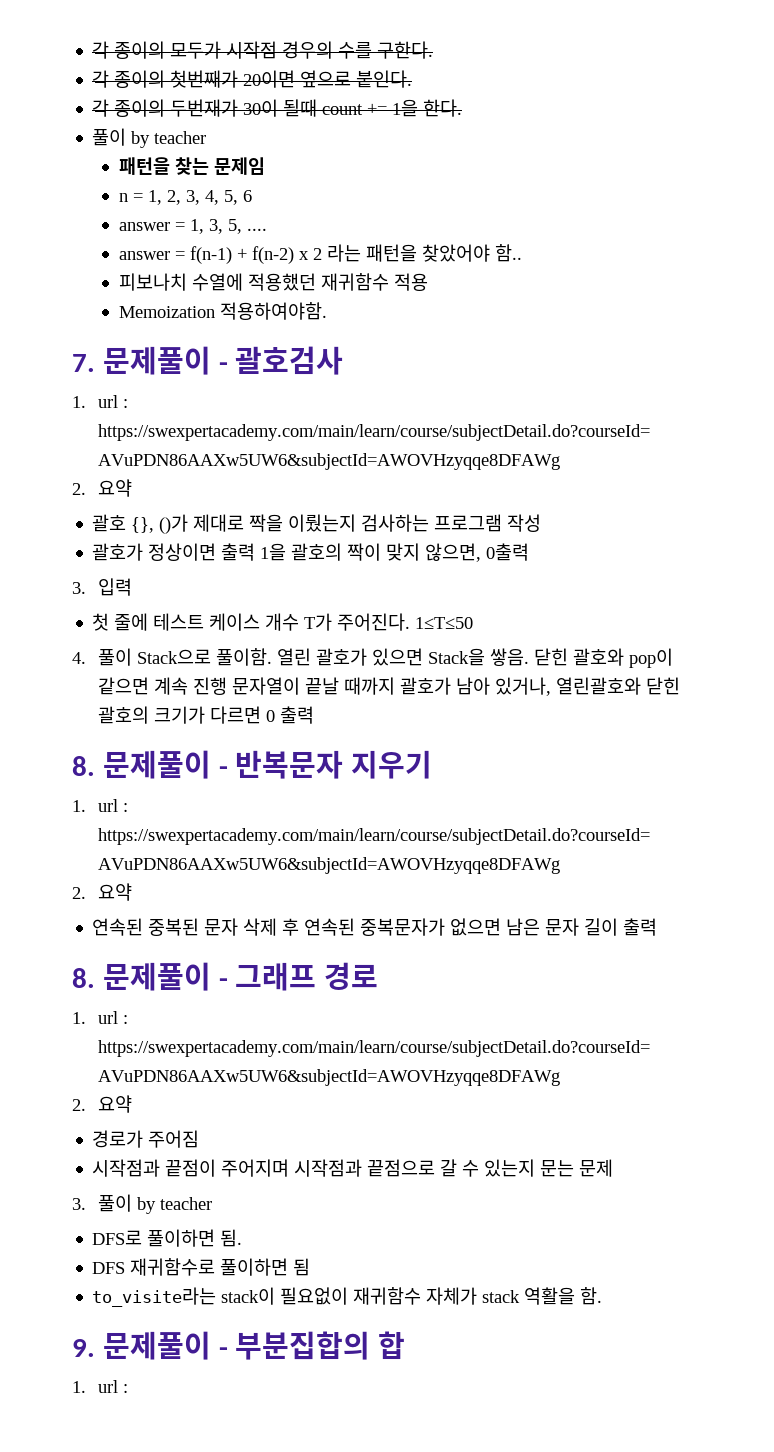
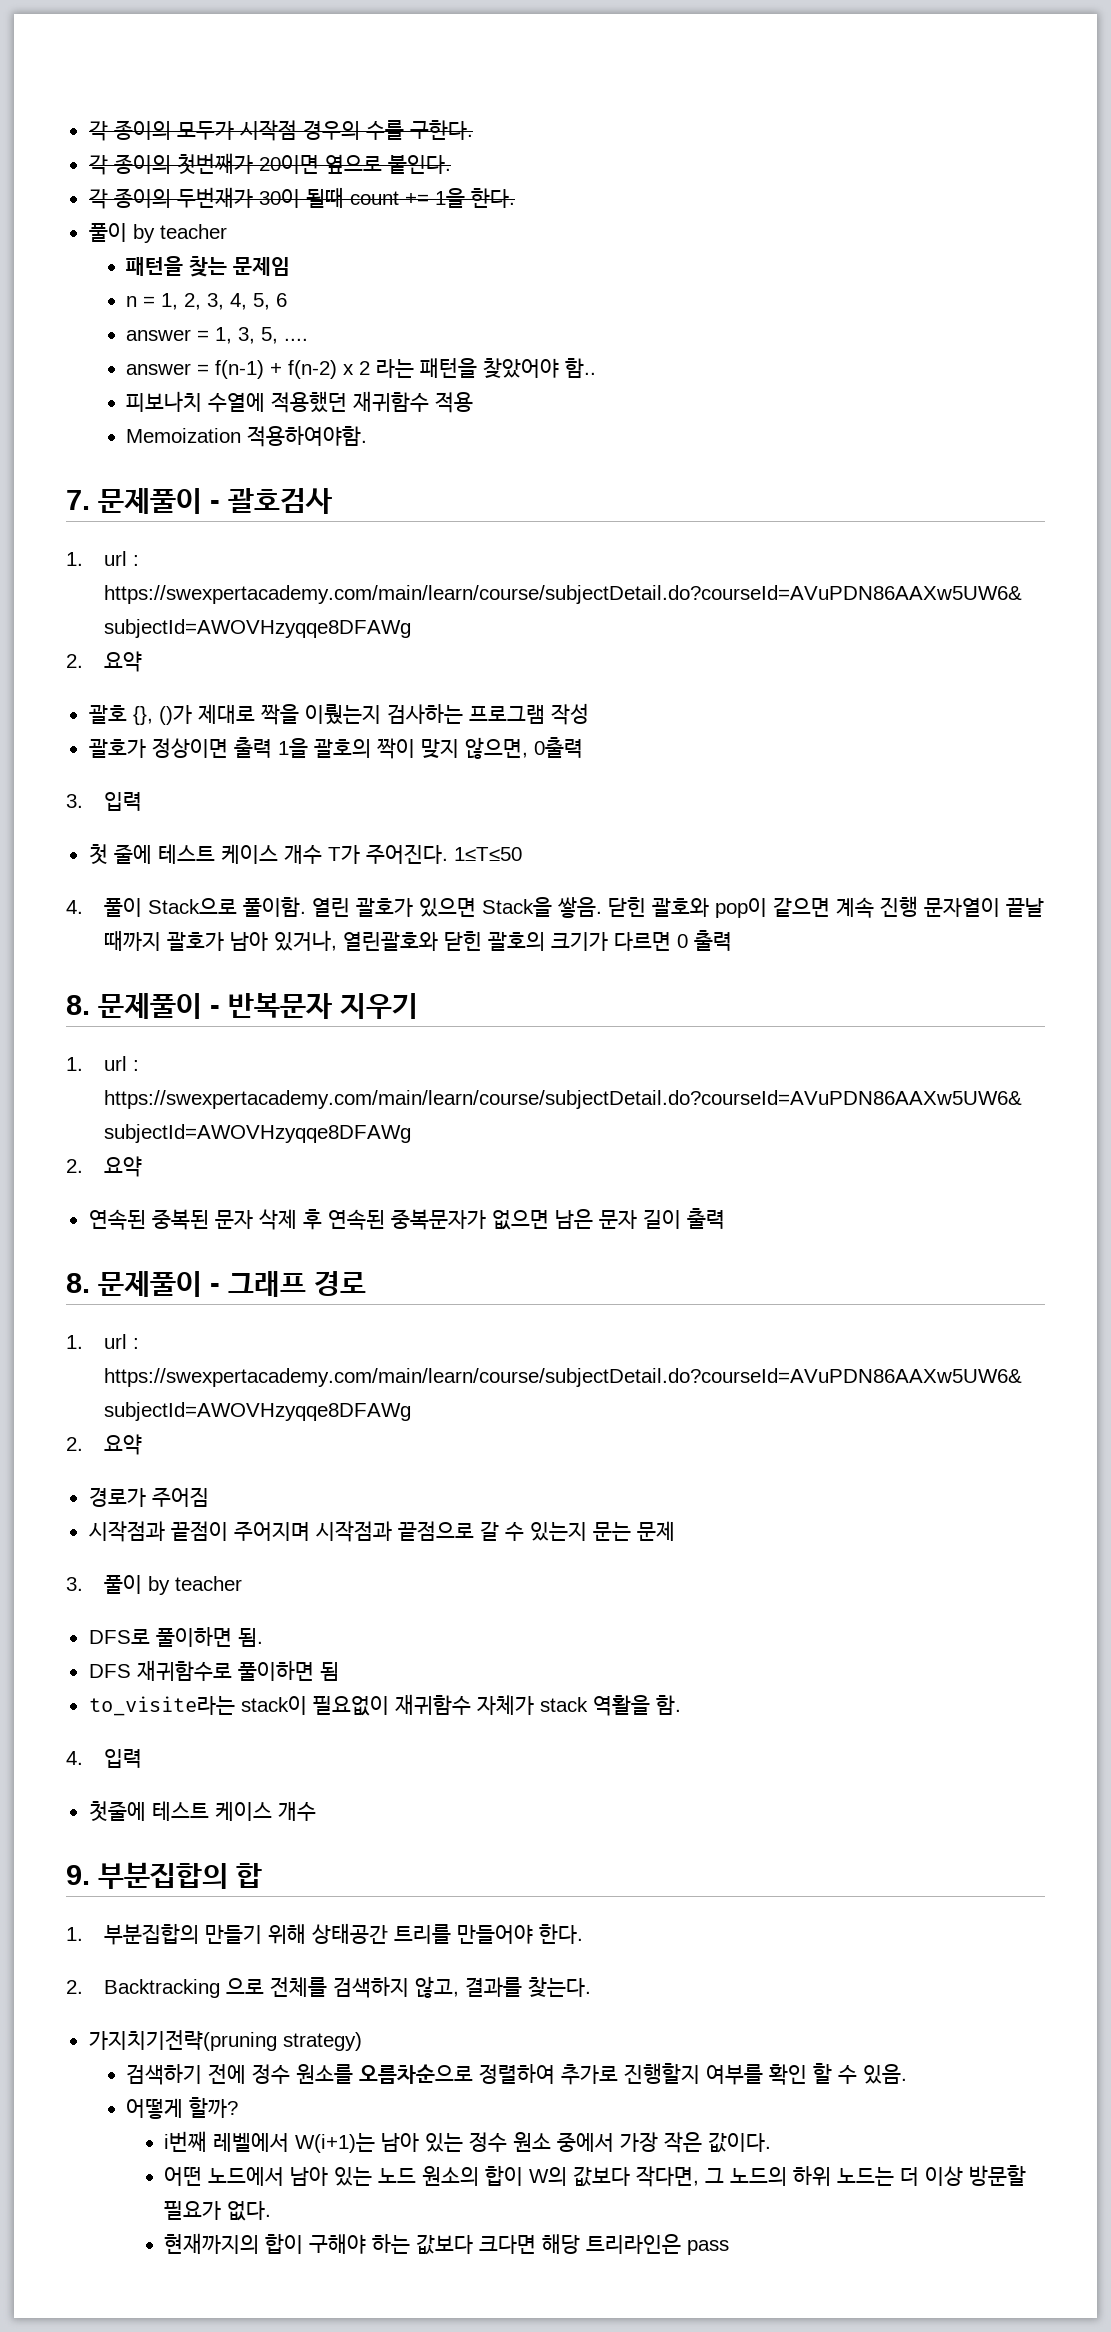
(603, 1296) none -> [66,1749,142,1768] [88,1801,316,1821] // 4. 입력 // 첫줄에 테스트 케이스 개수
[102,1331,228,1360] 문제풀이 - -> (90, 1875) none
[98,1380,129,1393] url : -> [103,1923,583,1945] [66,1976,591,1998] [88,2030,362,2051] [126,2063,908,2085] [126,2097,239,2119] [163,2131,771,2153] [163,2165,1026,2187] [163,2201,271,2221] [163,2233,729,2255] 부분집합의 만들기 위해 상태공간 트리를 만들어야 한다. // 2. Backtracking 으로 전체를 검색하지 않고, 결과를 찾는다. // 가지치기전략(pruning strategy) // 검색하기 전에 정수 원소를 오름차순으로 정렬하여 추가로 진행할지 여부를 확인 할 수 있음. // 어떻게 할까? // i번째 레벨에서 W(i+1)는 남아 있는 정수 원소 중에서 가장 작은 값이다. // 어떤 노드에서 남아 있는 노드 원소의 합이 W의 값보다 작다면, 그 노드의 하위 노드는 더 이상 방문할 필요가 없다. // 현재까지의 합이 구해야 하는 값보다 크다면 해당 트리라인은 pass

